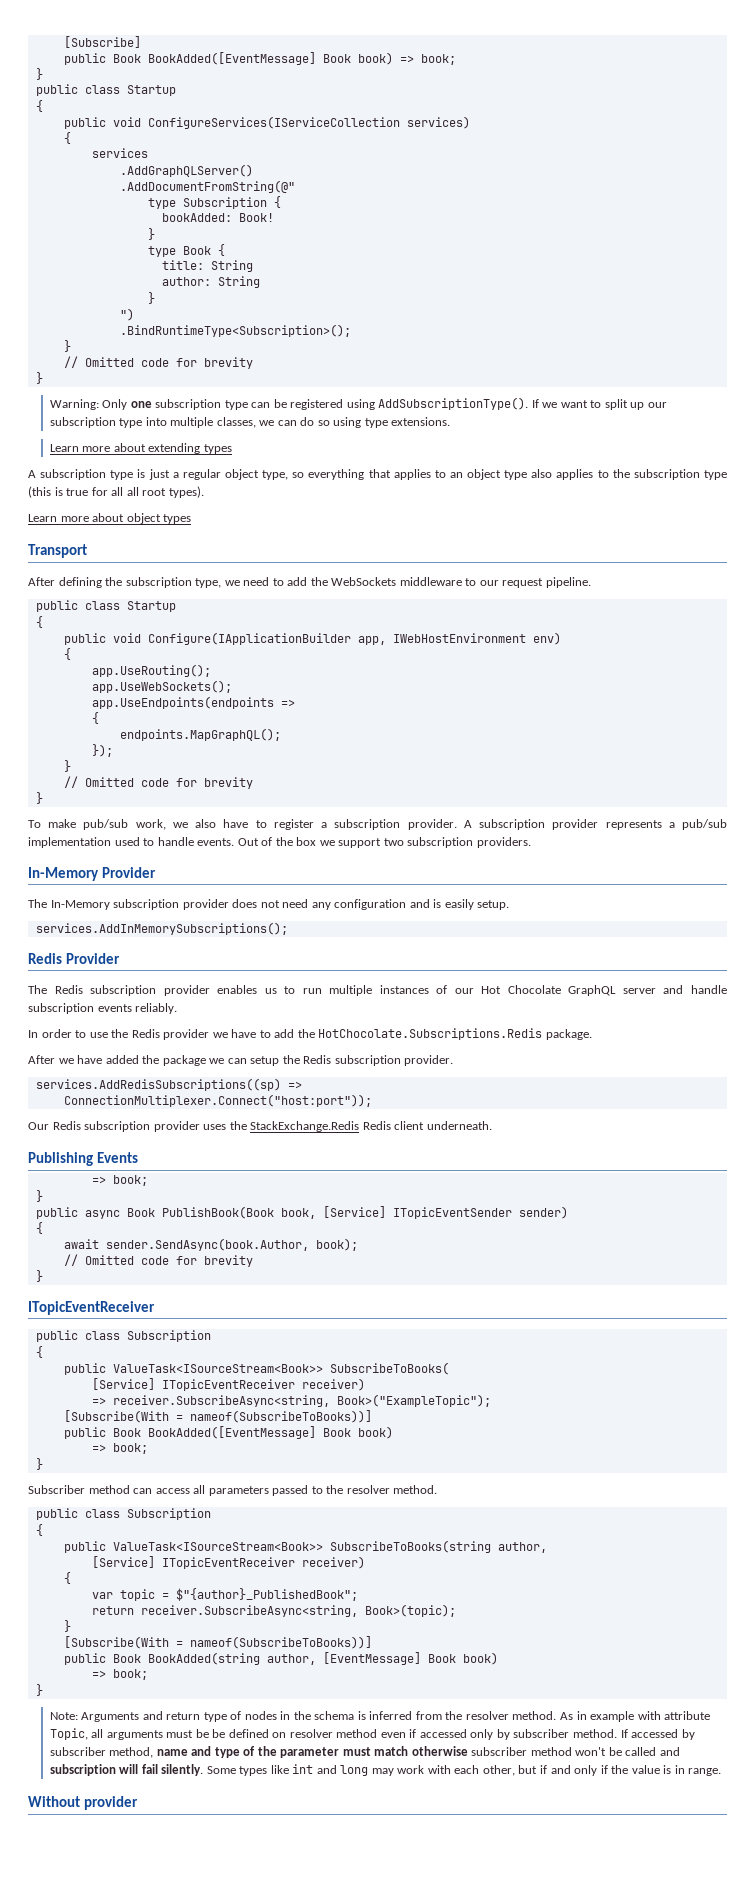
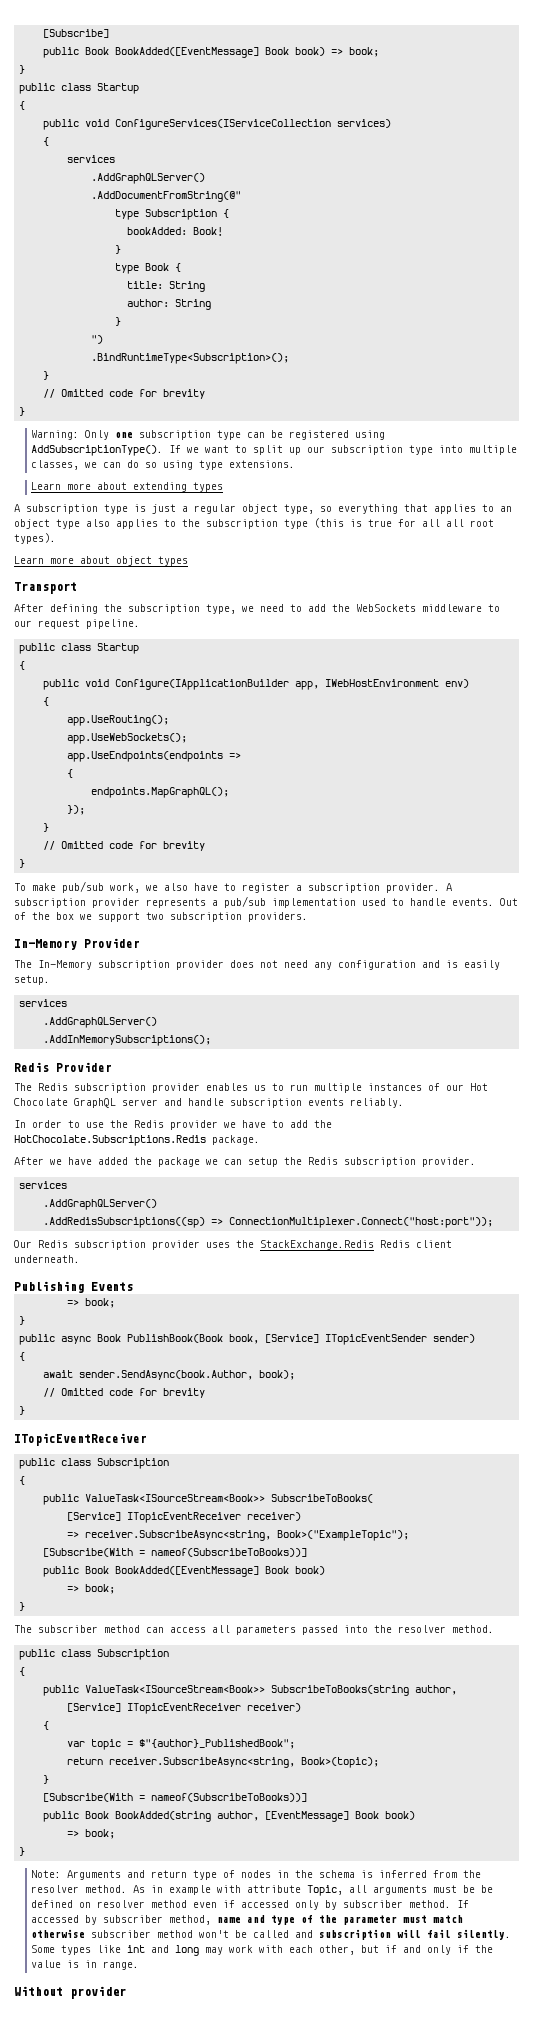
[35,922,288,935] services.AddInMemorySubscriptions(); -> [19,999,68,1007] [43,1017,158,1028] [43,1035,212,1046] services // .AddGraphQLServer() // .AddInMemorySubscriptions();
[35,1078,302,1091] services.AddRedisSubscriptions((sp) => // -> [19,1181,68,1189] [43,1199,158,1210] [43,1217,224,1228] services // .AddGraphQLServer() // .AddRedisSubscriptions((sp) =>
[28,1485,85,1494] Subscriber -> [14,1625,98,1633] The subscriber
[311,1486,323,1494] to -> [344,1625,368,1633] into

